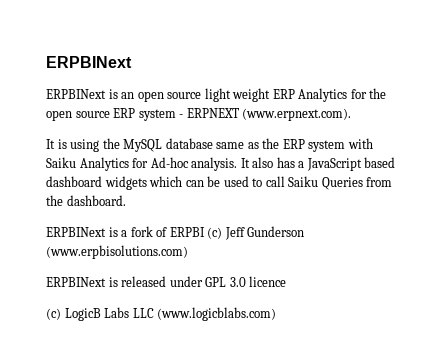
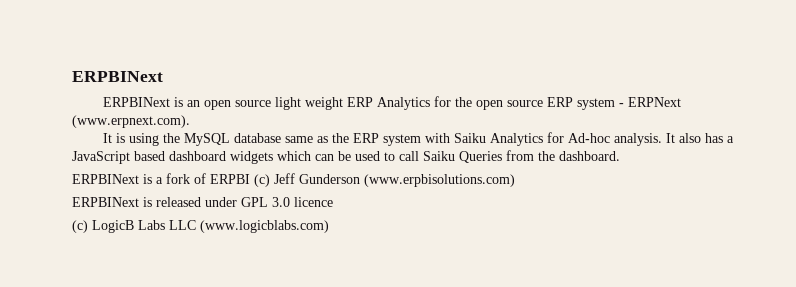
[186,108,239,118] ERPNEXT -> [628,97,682,107] ERPNext

